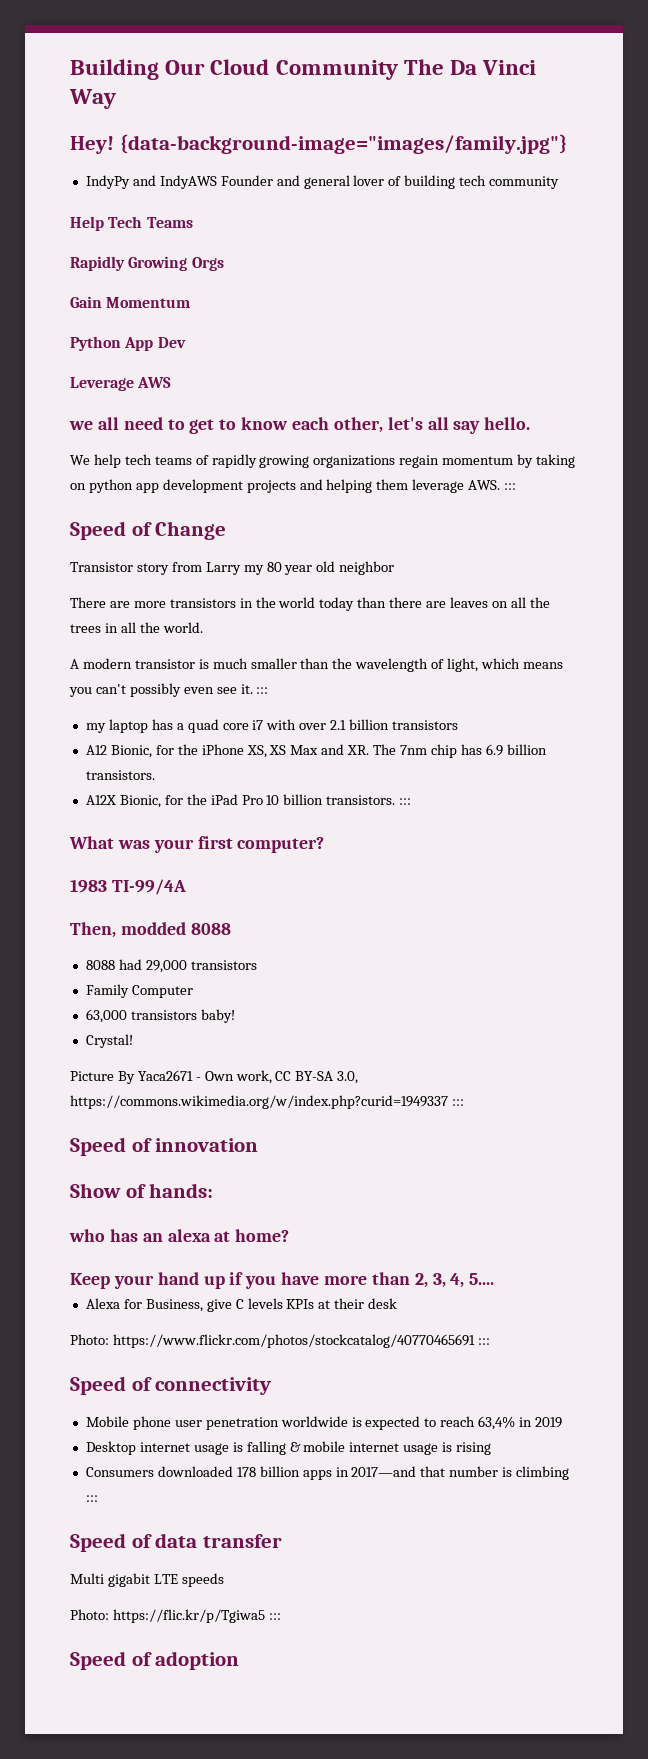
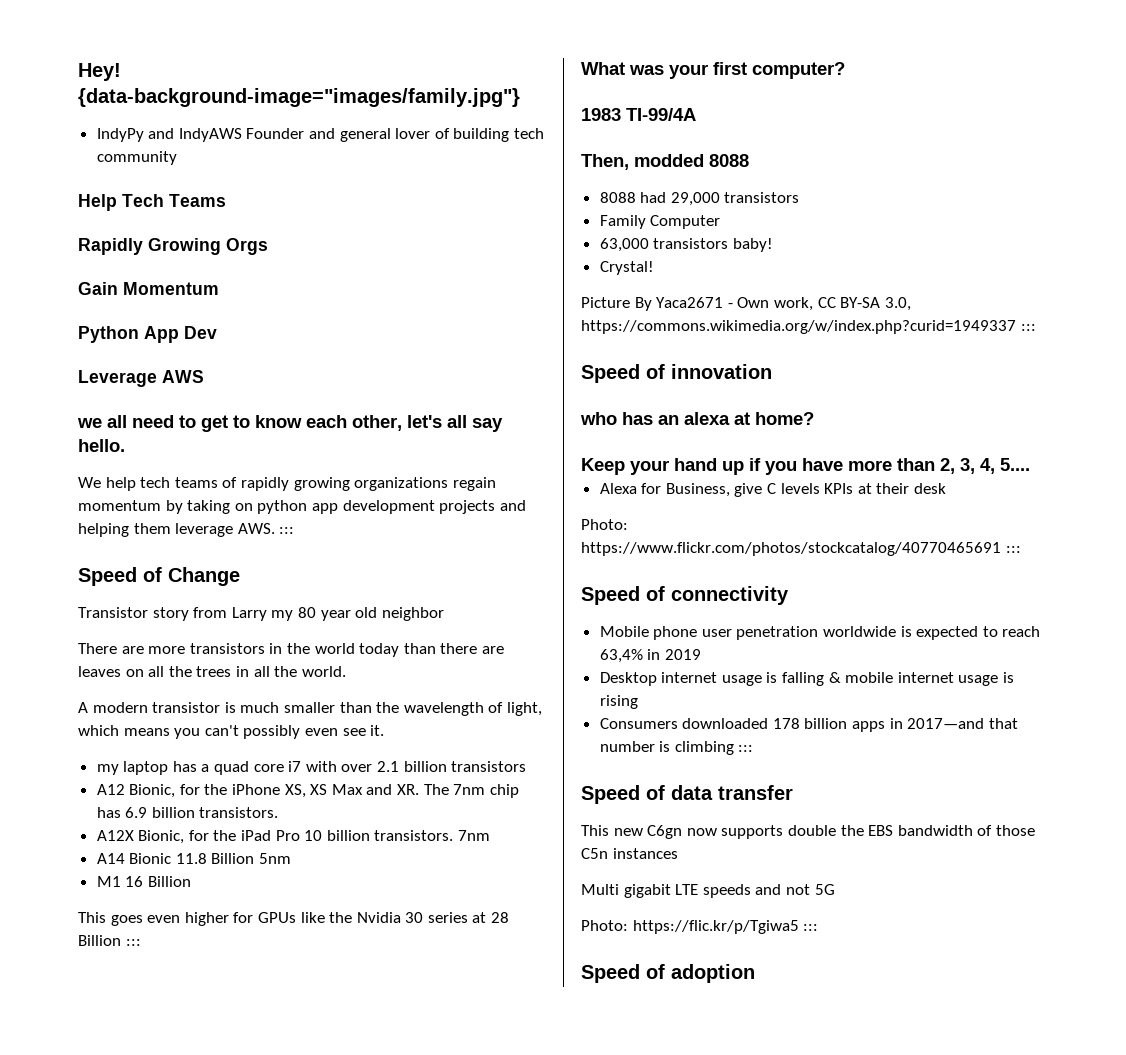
[70,59,537,80] [69,89,116,109] Building Our Cloud Community The Da Vinci Way // -> (78, 72) none
[256,687,269,694] ::: -> (385, 730) none
(396, 800) none -> [458,830,491,841] [96,853,292,864] [96,876,191,887] [78,912,510,926] [78,935,121,946] 7nm // A14 Bionic 11.8 Billion 5nm // M1 16 Billion // This goes even higher for GPUs like the Nvidia 30 series at 28 Billion
[70,1183,214,1198] // Show of hands: -> (772, 371) none
(282, 1541) none -> [581,825,1035,839] [581,848,678,859] // This new C6gn now supports double the EBS bandwidth of those C5n instances
(224, 1580) none -> [755,884,835,895] and not 5G

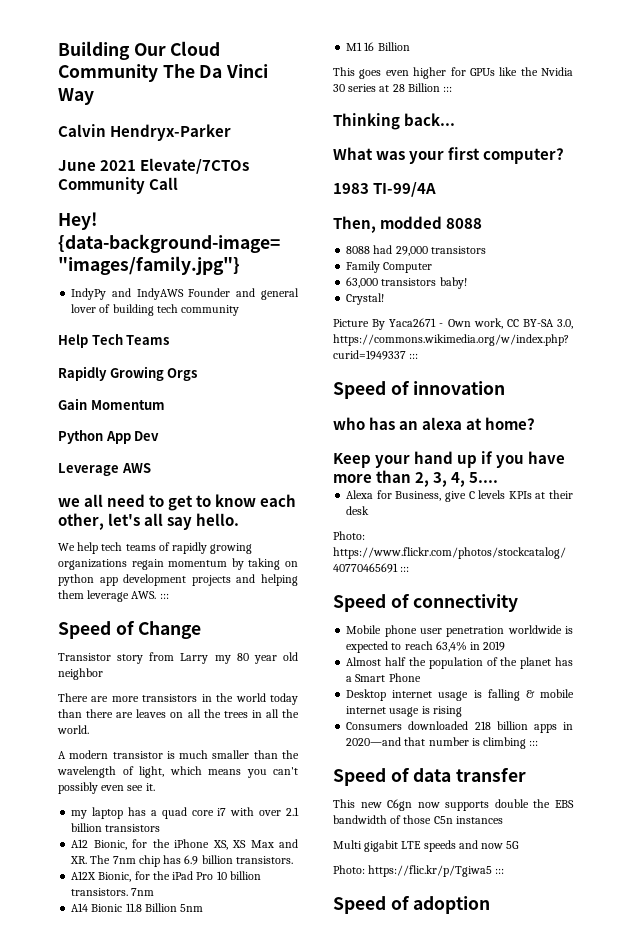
(78, 72) none -> [58,41,221,60] [58,64,269,82] [58,88,94,105] [58,124,232,141] [58,158,250,174] [58,177,179,194] Building Our Cloud Community The Da Vinci Way // Calvin Hendryx-Parker // June 2021 Elevate/7CTOs Community Call //
(141, 942) none -> [333,113,456,130] // Thinking back...
(701, 654) none -> [346,657,573,669] [346,673,421,682] // Almost half the population of the planet has a Smart Phone
[772,718,800,729] 178 -> [474,721,491,730] 218
[907,718,985,729] 2017—and -> [346,737,402,746] 2020—and
[785,884,810,895] not -> [481,843,504,849] now

